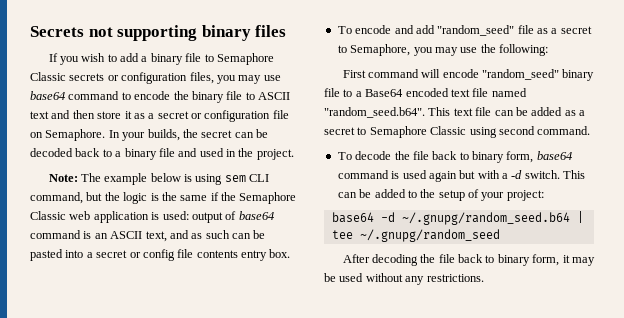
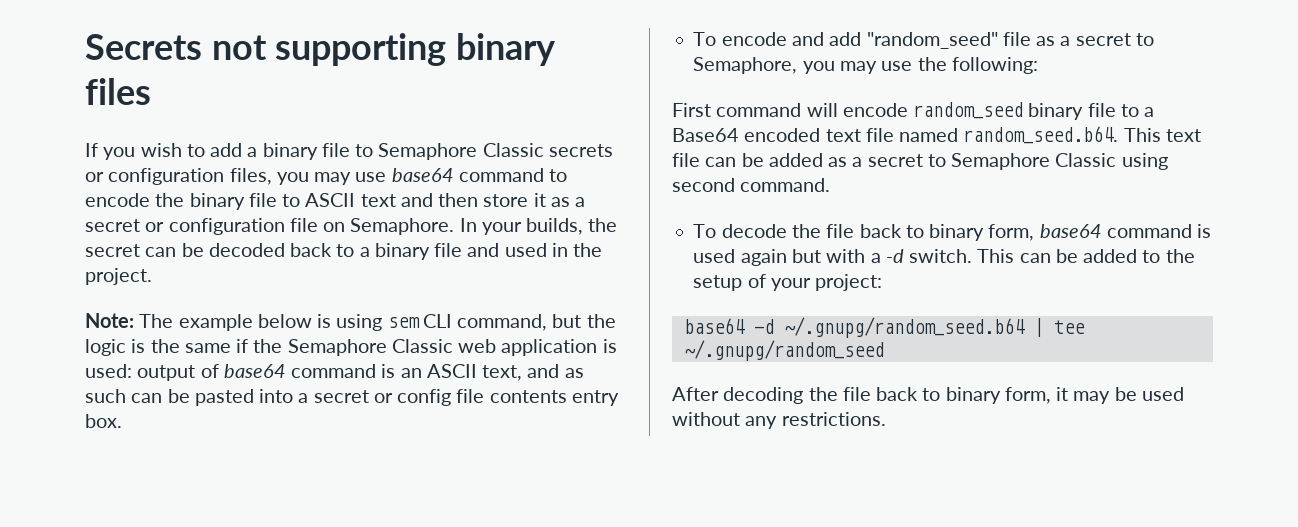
[482,69,560,80] "random_seed" -> [913,102,1024,119] random_seed
[324,107,425,118] "random_seed.b64". -> [963,126,1119,144] random_seed.b64.

